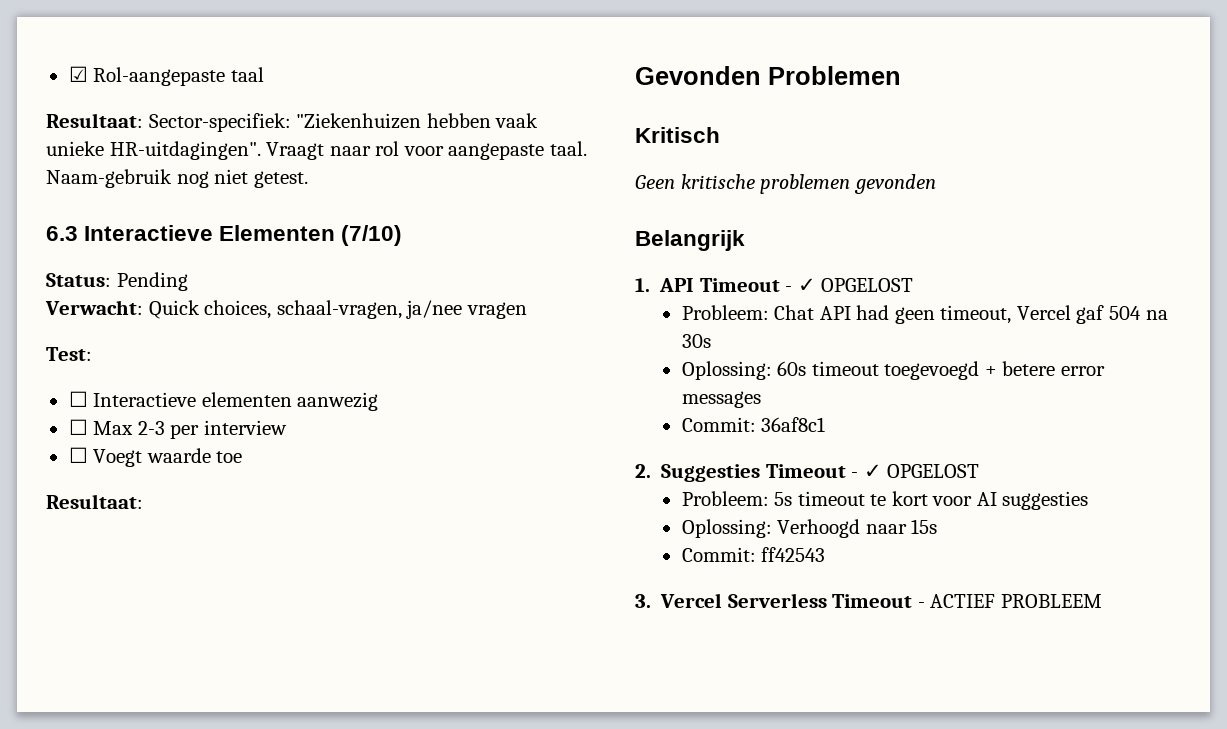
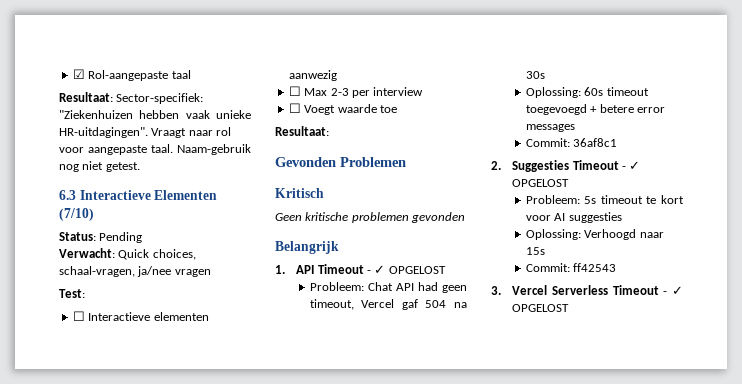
[930,594,1102,608] ACTIEF PROBLEEM -> [672,286,683,295] [512,304,570,312] ✓ OPGELOST

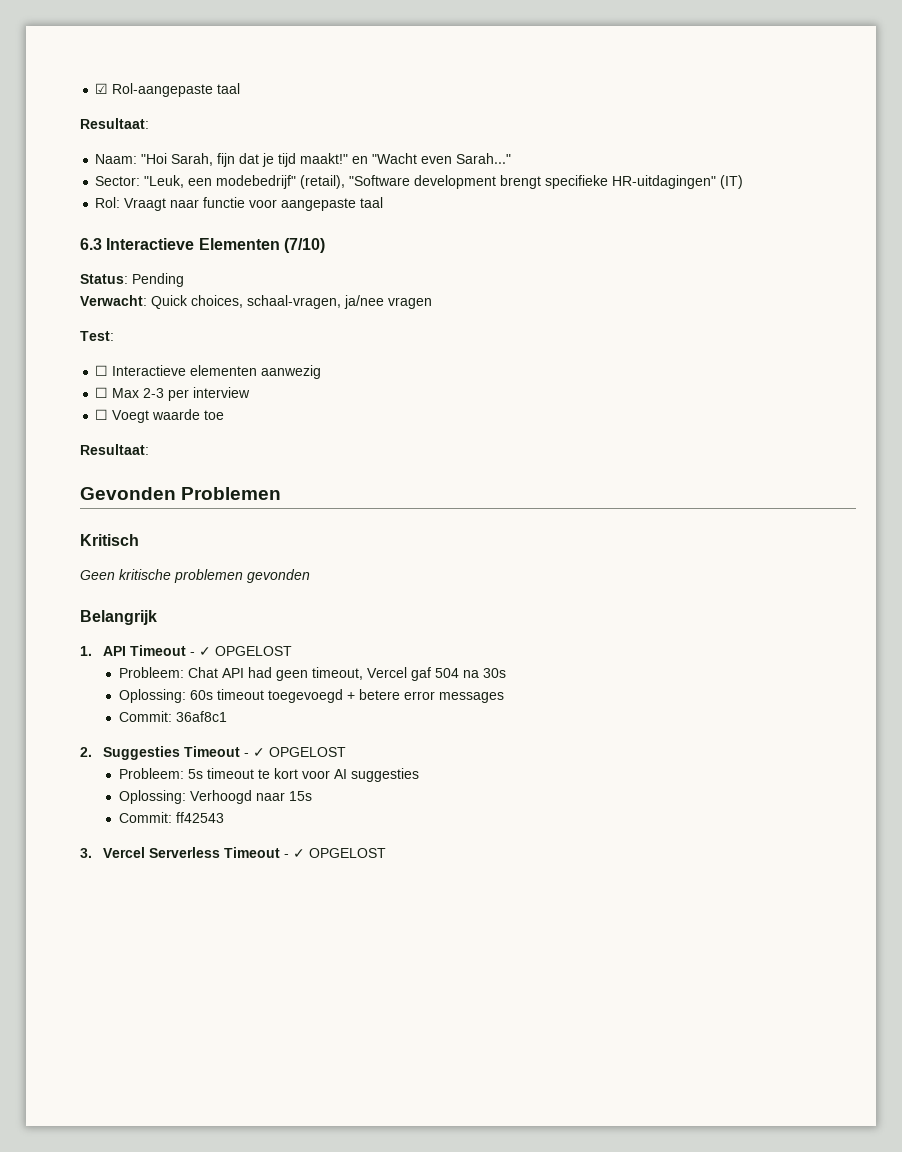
[116,93,204,104] [59,110,251,119] [59,127,148,138] Sector-specifiek: "Ziekenhuizen hebben vaak unieke HR-uitdagingen". -> [95,153,512,167] [95,175,744,189] [95,197,121,208] // Naam: "Hoi Sarah, fijn dat je tijd maakt!" en "Wacht even Sarah..." // Sector: "Leuk, een modebedrijf" (retail), "Software development brengt specifieke HR-uitdagingen" (IT) // Rol:
[216,127,232,136] rol -> [203,197,246,208] functie
[151,144,251,155] [59,161,140,172] taal. Naam-gebruik nog niet getest. -> [360,197,384,208] taal

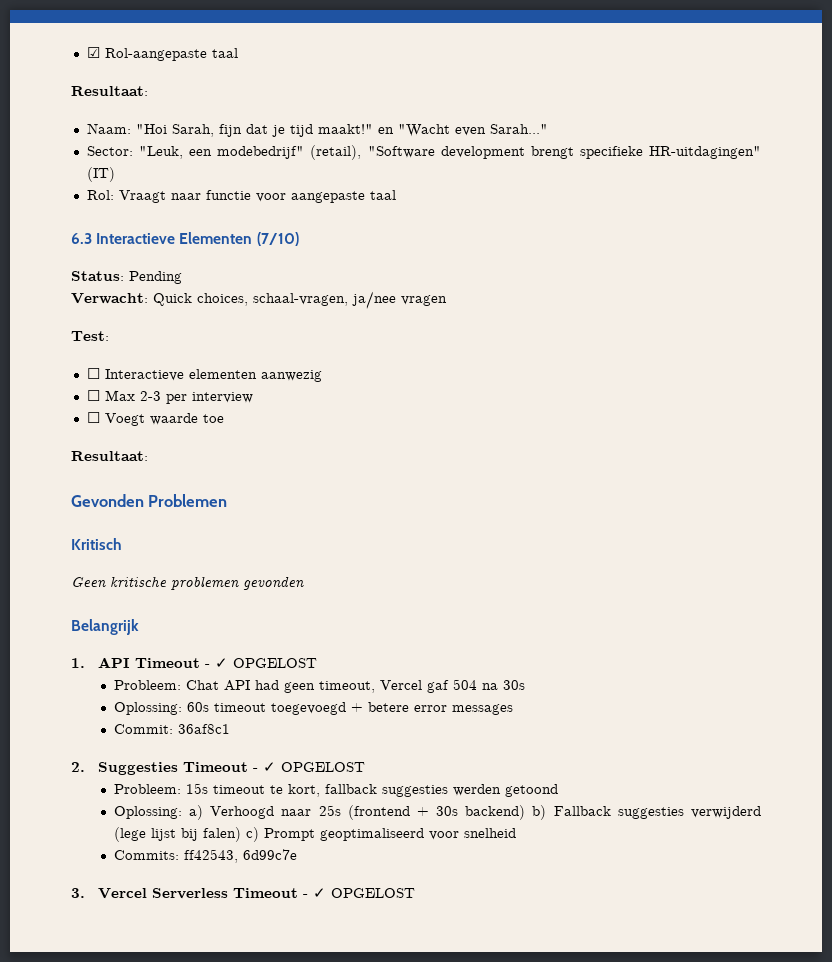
[187,769,203,779] 5s -> [185,783,208,794] 15s
[273,768,419,782] [118,790,186,804] kort voor AI suggesties // Oplossing: -> [287,784,558,797] [113,805,204,820] kort, fallback suggesties werden getoond // Oplossing: a)
[288,791,312,801] [118,812,224,823] 15s // Commit: ff42543 -> [318,805,761,820] [113,827,516,842] [113,849,297,863] 25s (frontend + 30s backend) b) Fallback suggesties verwijderd (lege lijst bij falen) c) Prompt geoptimaliseerd voor snelheid // Commits: ff42543, 6d99c7e

